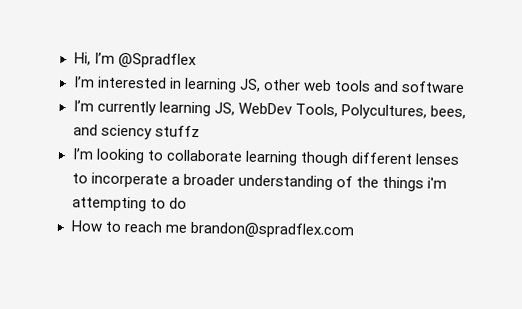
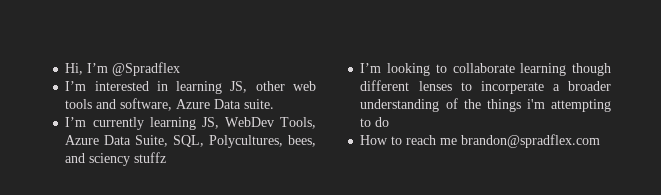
[400,81,465,93] software -> [120,98,275,111] software, Azure Data suite.
(338, 110) none -> [65,135,205,147] Azure Data Suite, SQL,

